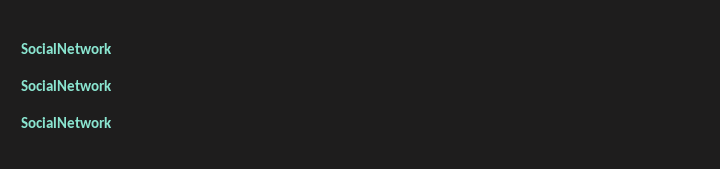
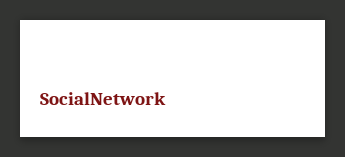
[21,43,112,54] [21,80,112,91] [21,117,112,128] SocialNetwork // SocialNetwork // SocialNetwork -> [40,92,166,105] SocialNetwork

